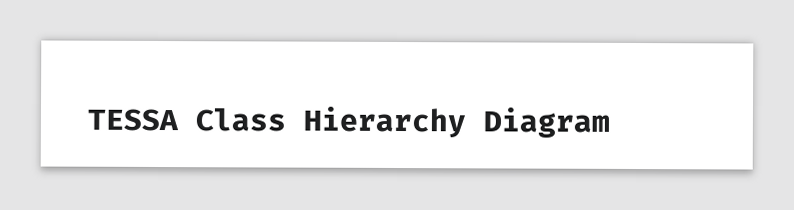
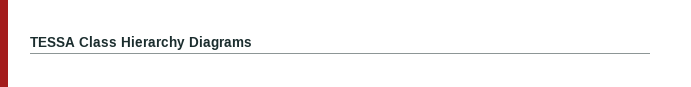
[483,107,610,138] Diagram -> [189,36,252,50] Diagrams

